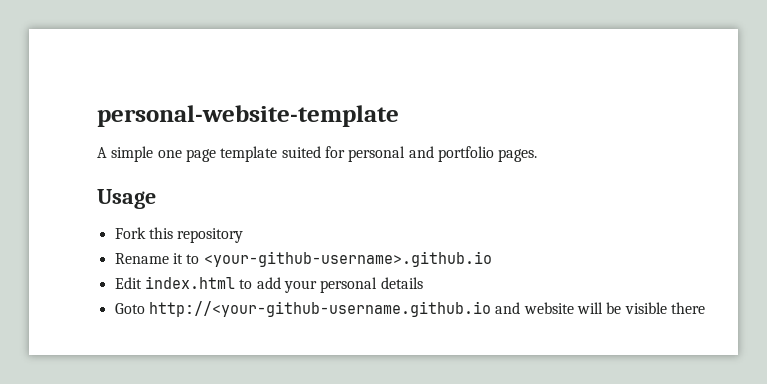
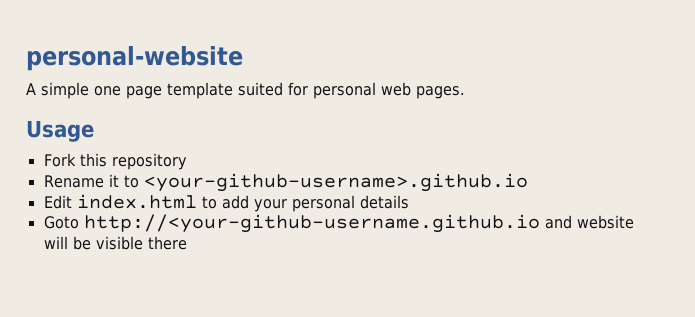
[97,105,399,127] personal-website-template -> [26,46,243,71] personal-website
[408,146,494,162] and portfolio -> [381,82,411,96] web

